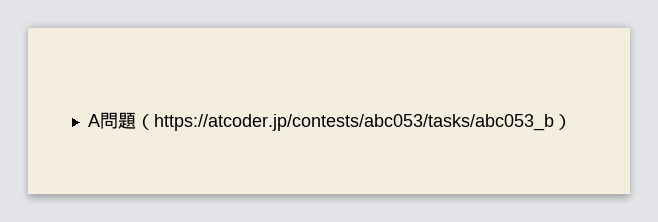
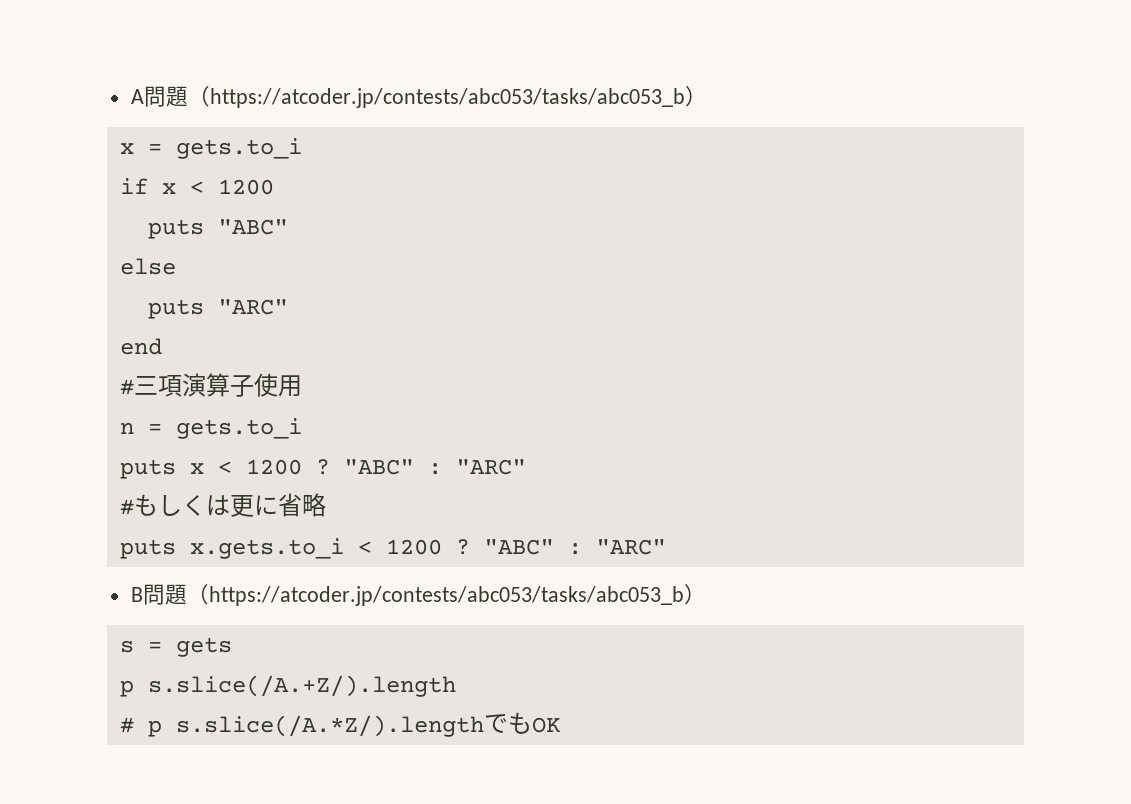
(572, 122) none -> [119,138,302,159] [119,178,274,195] [147,219,288,239] [119,258,176,275] [147,299,288,319] [119,338,162,355] [119,373,302,397] [119,418,302,439] [119,459,526,479] [119,493,326,517] [119,538,666,559] [130,584,706,606] [119,637,232,657] [119,675,456,697] [119,712,560,737] // x = gets.to_i // if x < 1200 // puts "ABC" // else // puts "ARC" // end // #三項演算子使用 // n = gets.to_i // puts x < 1200 ? "ABC" : "ARC" // #もしくは更に省略 // puts x.gets.to_i < 1200 ? "ABC" : "ARC" // B問題（https://atcoder.jp/contests/abc053/tasks/abc053_b） // s = gets // p s.slice(/A.+Z/).length // # p s.slice(/A.*Z/).lengthでもOK

